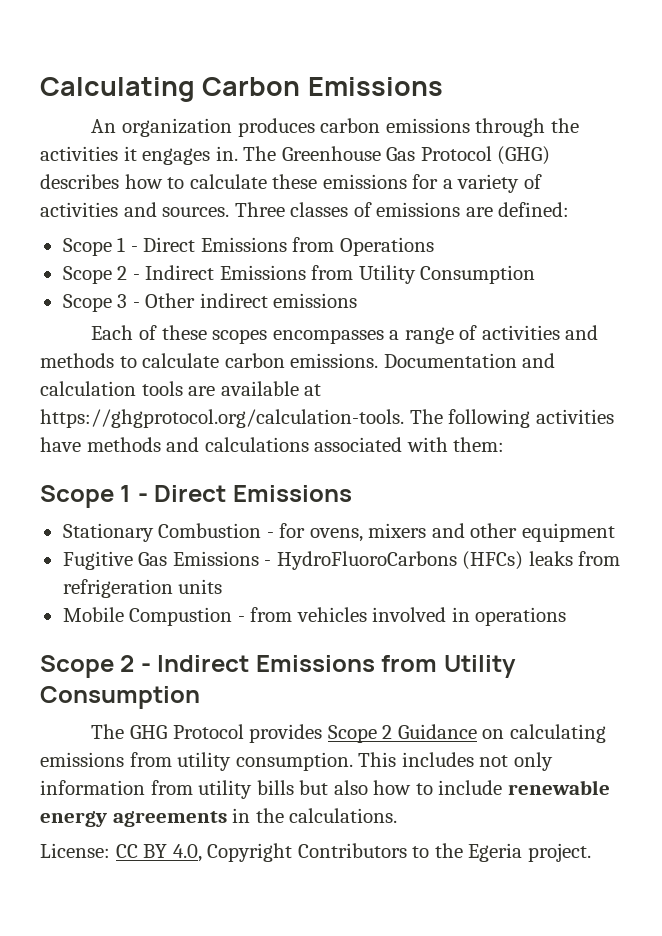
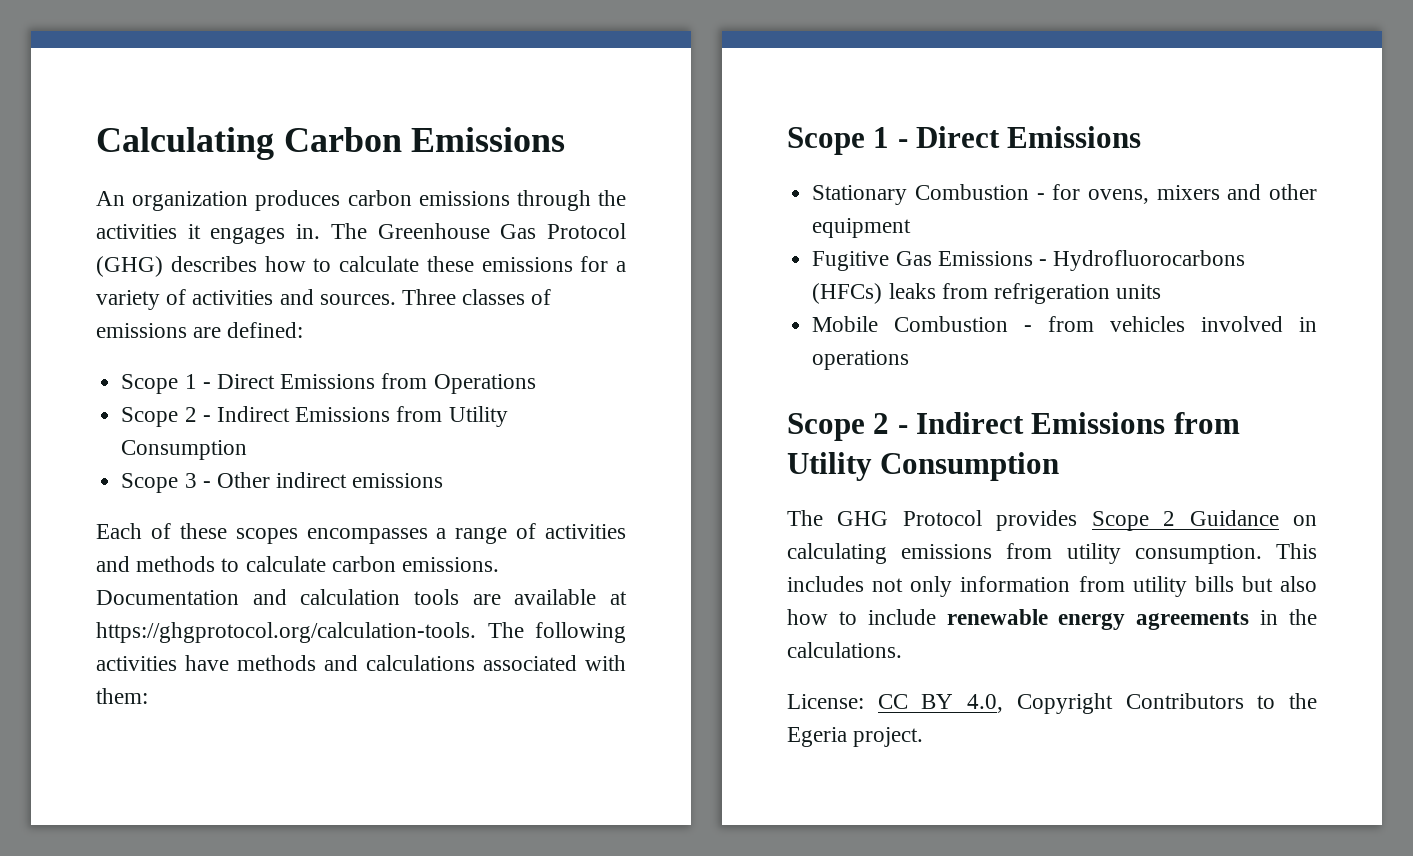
[276,551,457,570] HydroFluoroCarbons -> [1053,250,1246,271] Hydrofluorocarbons
[129,607,233,626] Compustion -> [894,316,1009,332] Combustion

